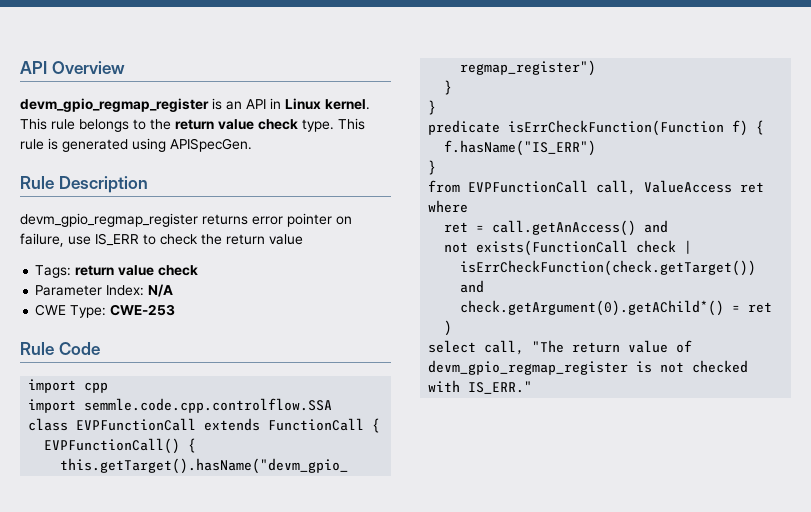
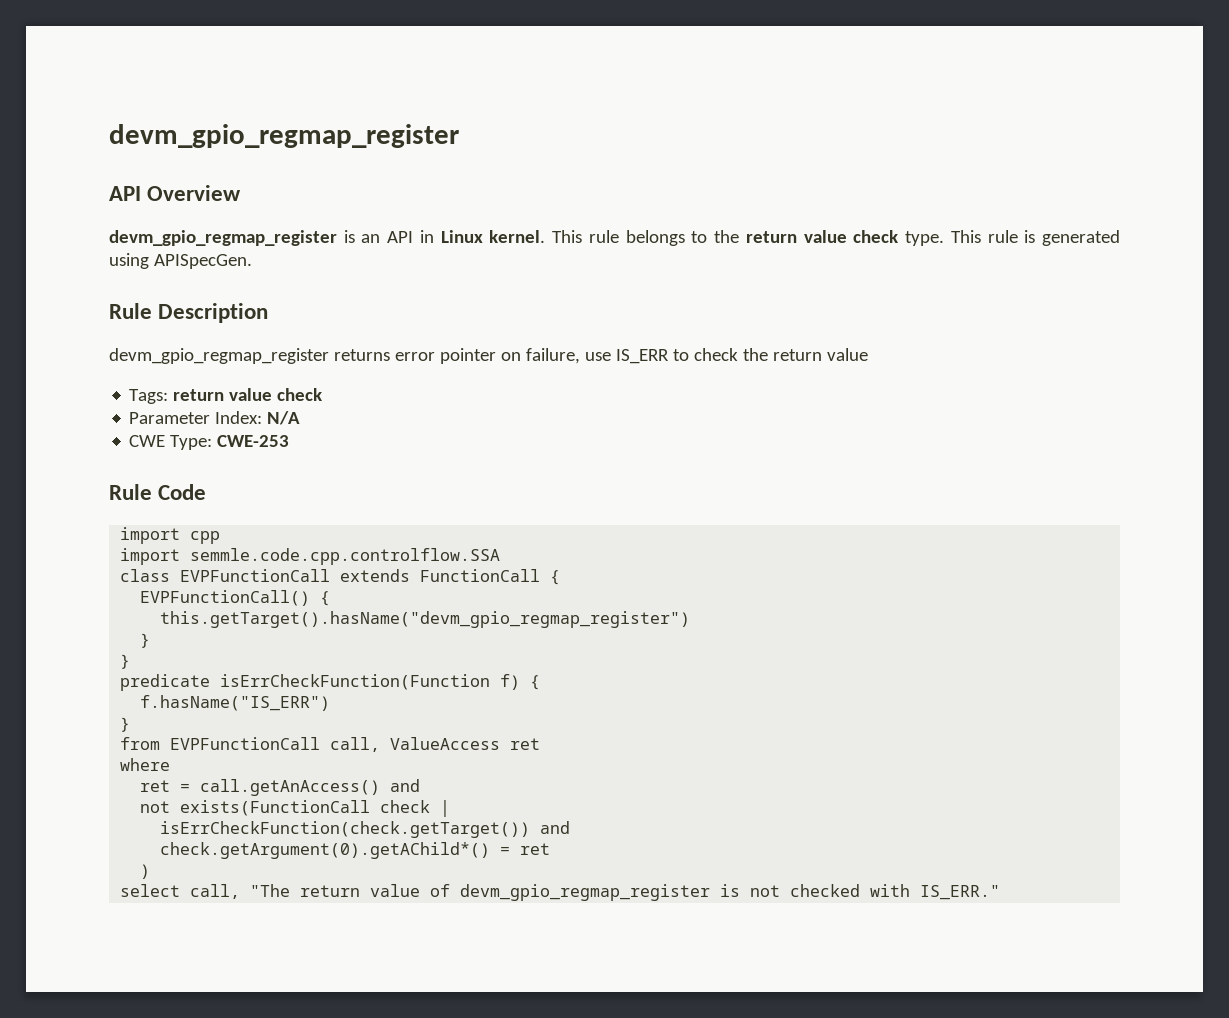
(20, 67) none -> [109,124,459,148] devm_gpio_regmap_register //

